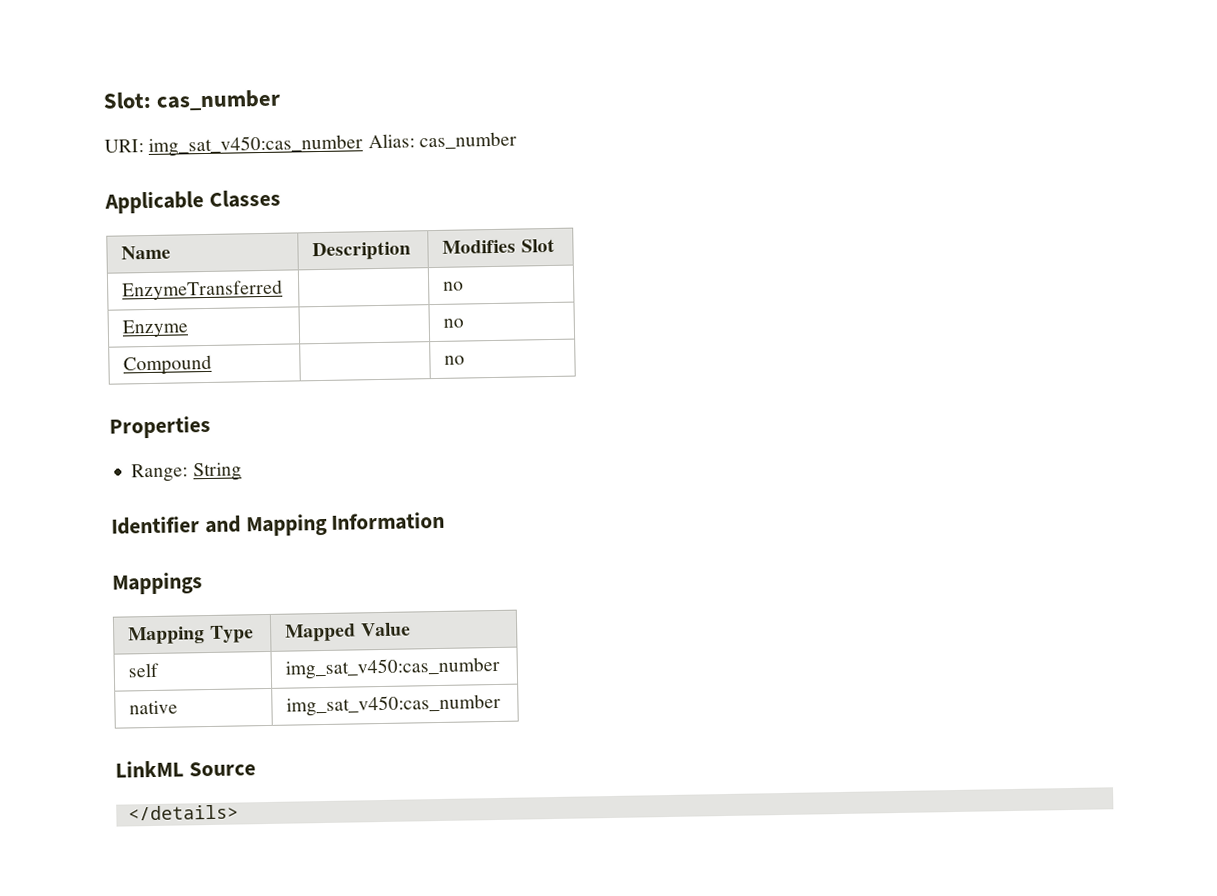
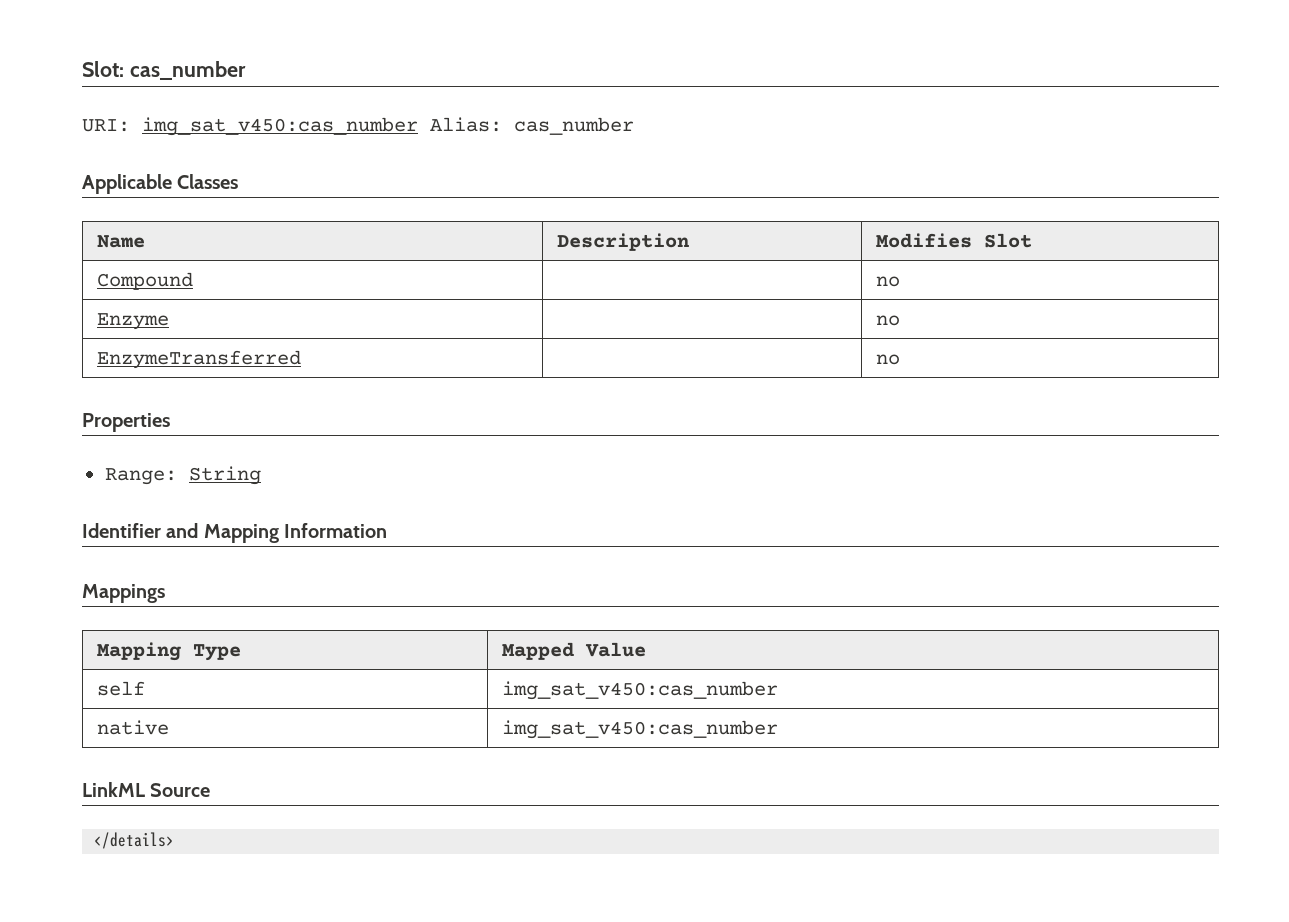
[122,279,284,301] EnzymeTransferred -> [97,272,194,290] Compound
[123,354,213,376] Compound -> [97,350,302,369] EnzymeTransferred

